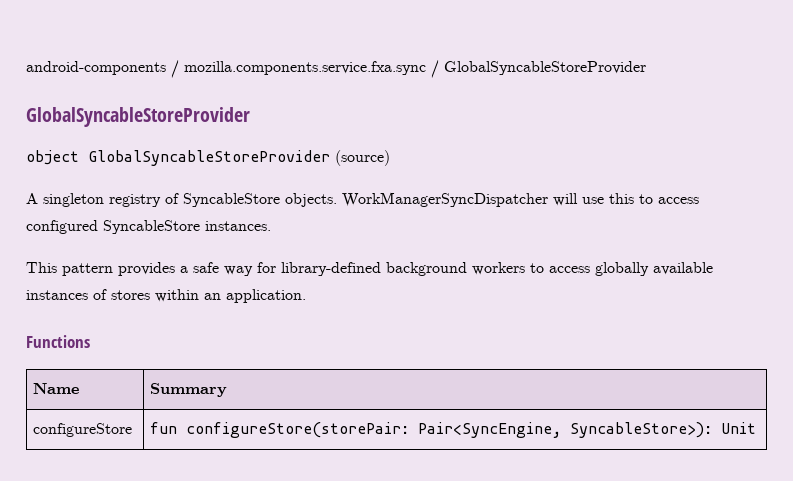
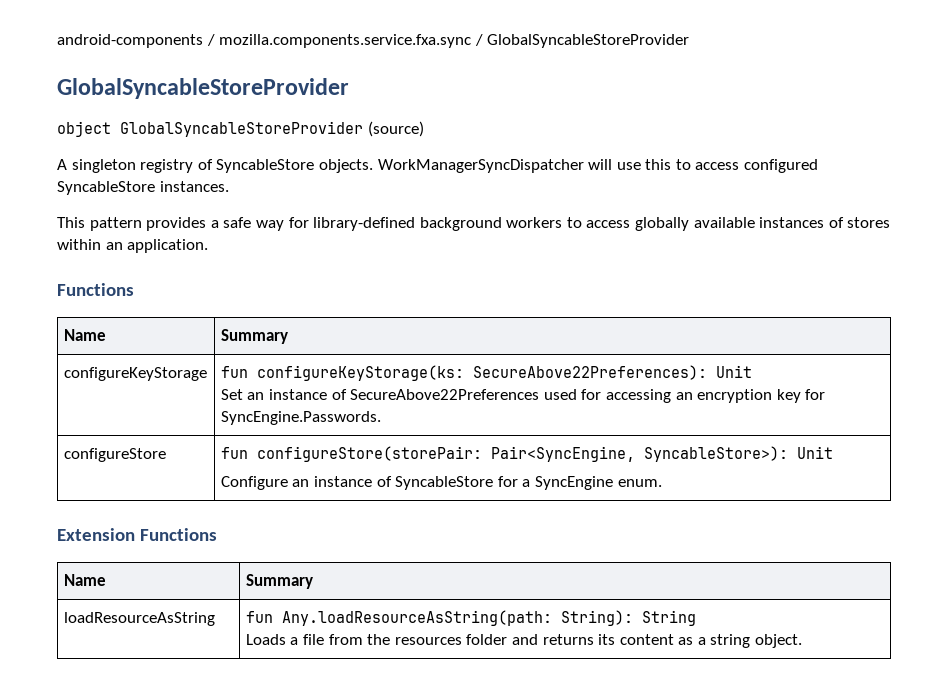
(228, 390) none -> [63,367,207,381] [220,365,752,381] [220,389,826,403] [220,411,381,425] // configureKeyStorage | fun configureKeyStorage(ks: SecureAbove22Preferences): Unit // Set an instance of SecureAbove22Preferences used for accessing an encryption key for SyncEngine.Passwords.
(757, 428) none -> [220,476,662,490] [57,528,218,541] [63,574,106,586] [245,574,313,589] [63,612,215,626] [245,610,696,626] [245,634,803,648] // Configure an instance of SyncableStore for a SyncEngine enum. // Extension Functions // Name | Summary // loadResourceAsString | fun Any.loadResourceAsString(path: String): String // Loads a file from the resources folder and returns its content as a string object.

